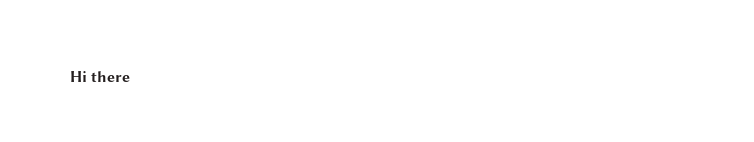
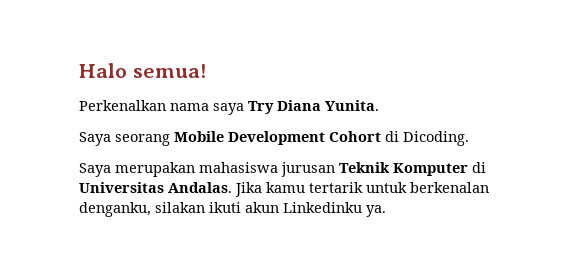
[70,71,131,82] Hi there -> [79,63,206,78] [79,100,379,115] [79,131,469,146] [79,162,486,177] [79,182,489,197] [79,202,386,217] Halo semua! // Perkenalkan nama saya Try Diana Yunita. // Saya seorang Mobile Development Cohort di Dicoding. // Saya merupakan mahasiswa jurusan Teknik Komputer di Universitas Andalas. Jika kamu tertarik untuk berkenalan denganku, silakan ikuti akun Linkedinku ya.

